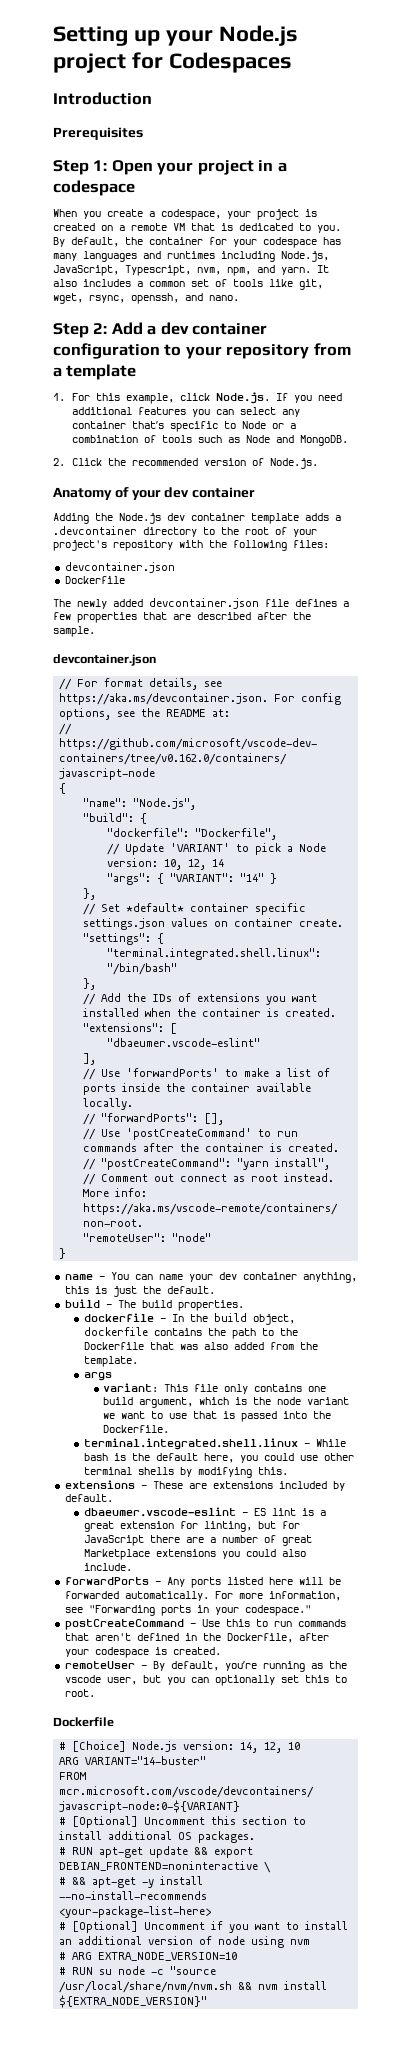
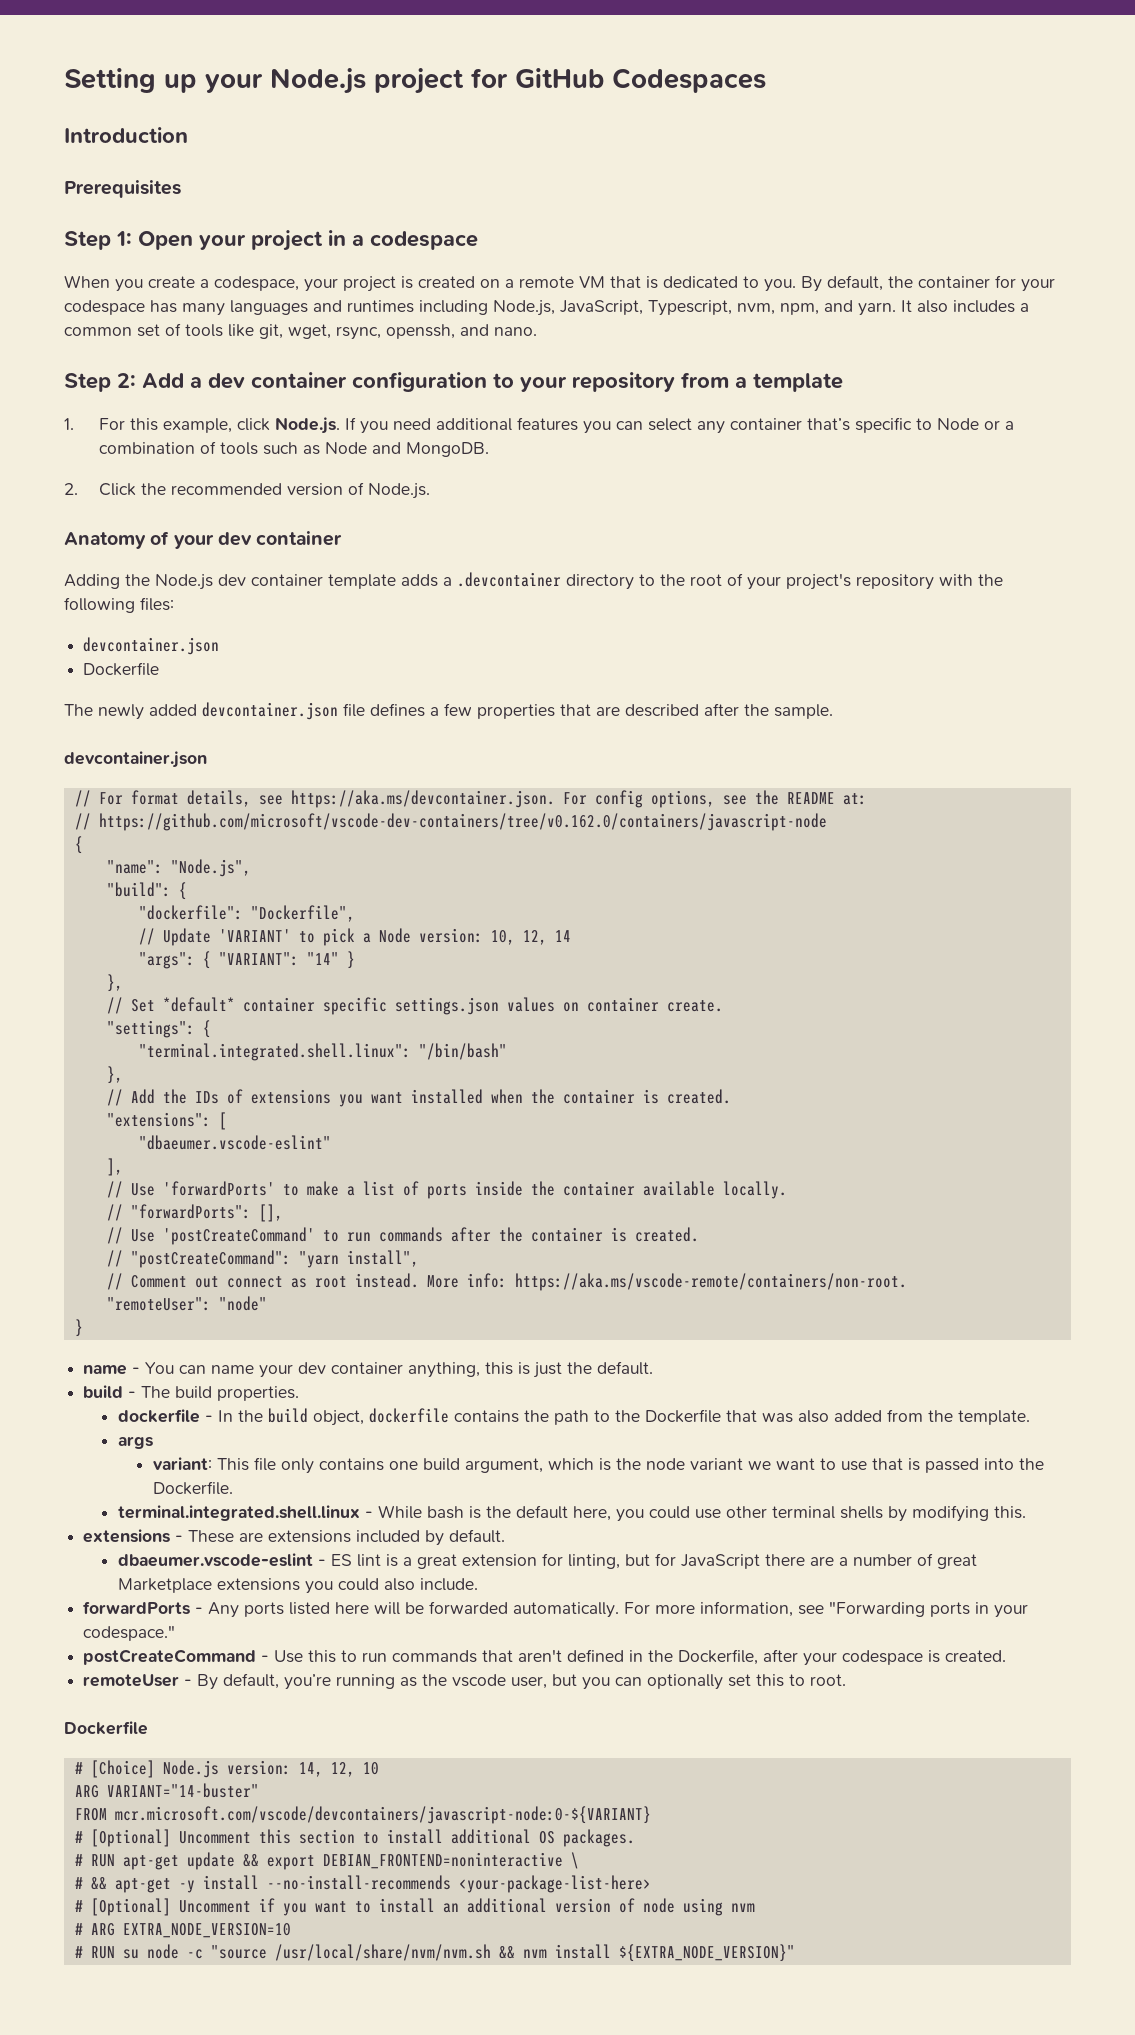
(163, 60) none -> [515,68,604,88] GitHub

